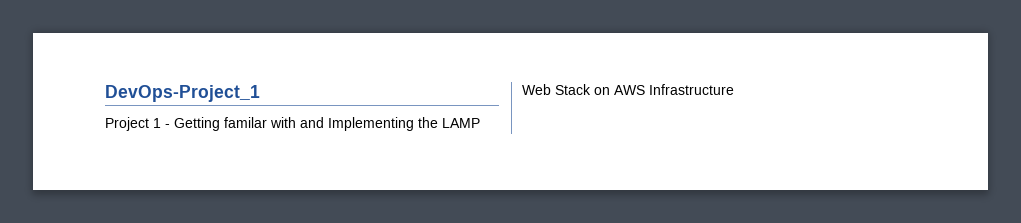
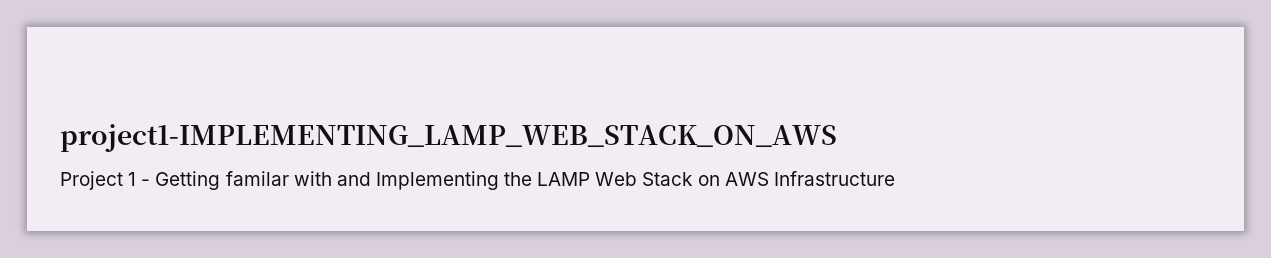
[105,85,260,102] DevOps-Project_1 -> [60,124,837,152] project1-IMPLEMENTING_LAMP_WEB_STACK_ON_AWS

